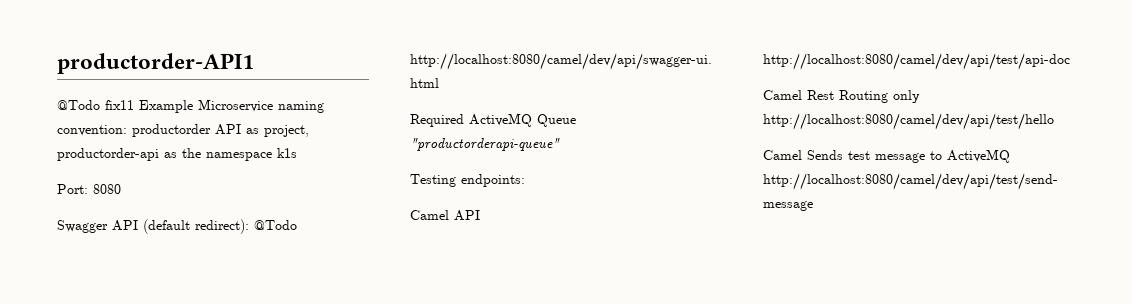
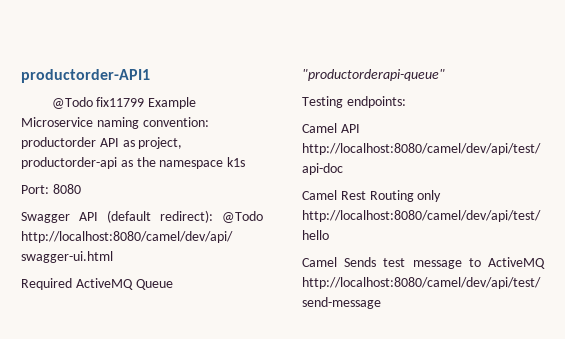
[105,100,134,110] fix11 -> [96,97,145,107] fix11799

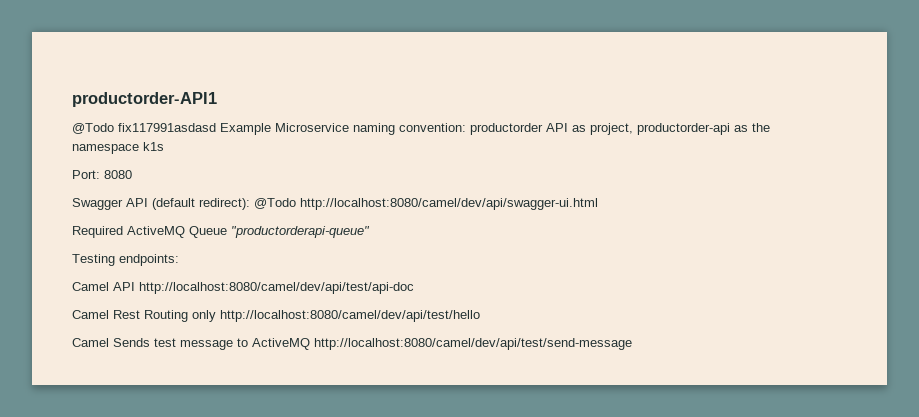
[96,97,145,107] fix11799 -> [118,123,216,132] fix117991asdasd

